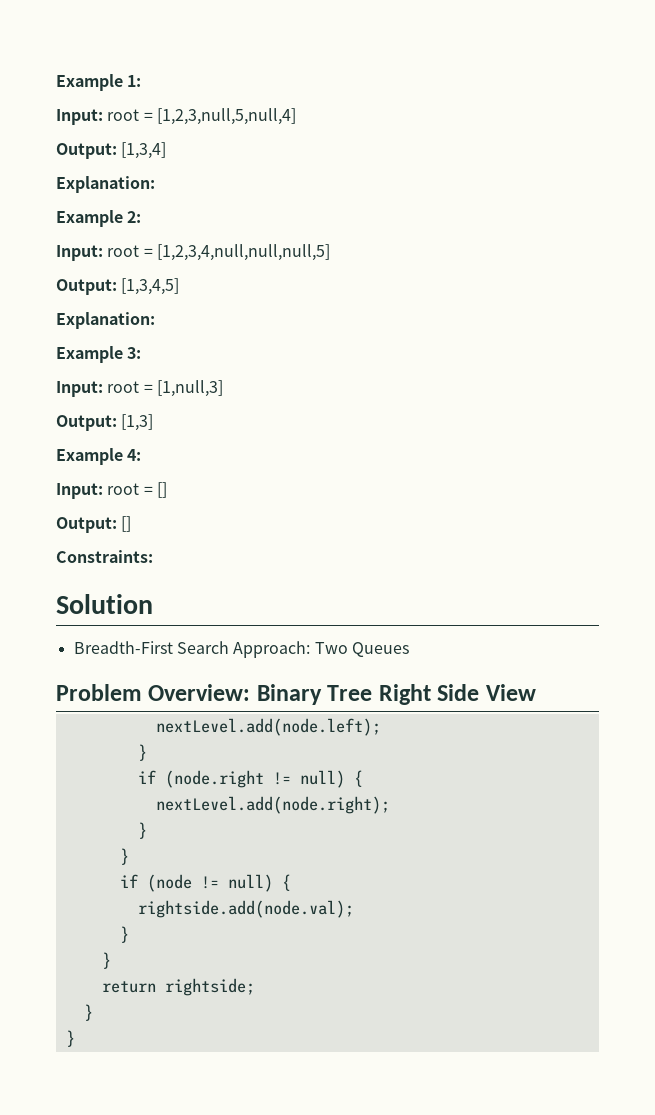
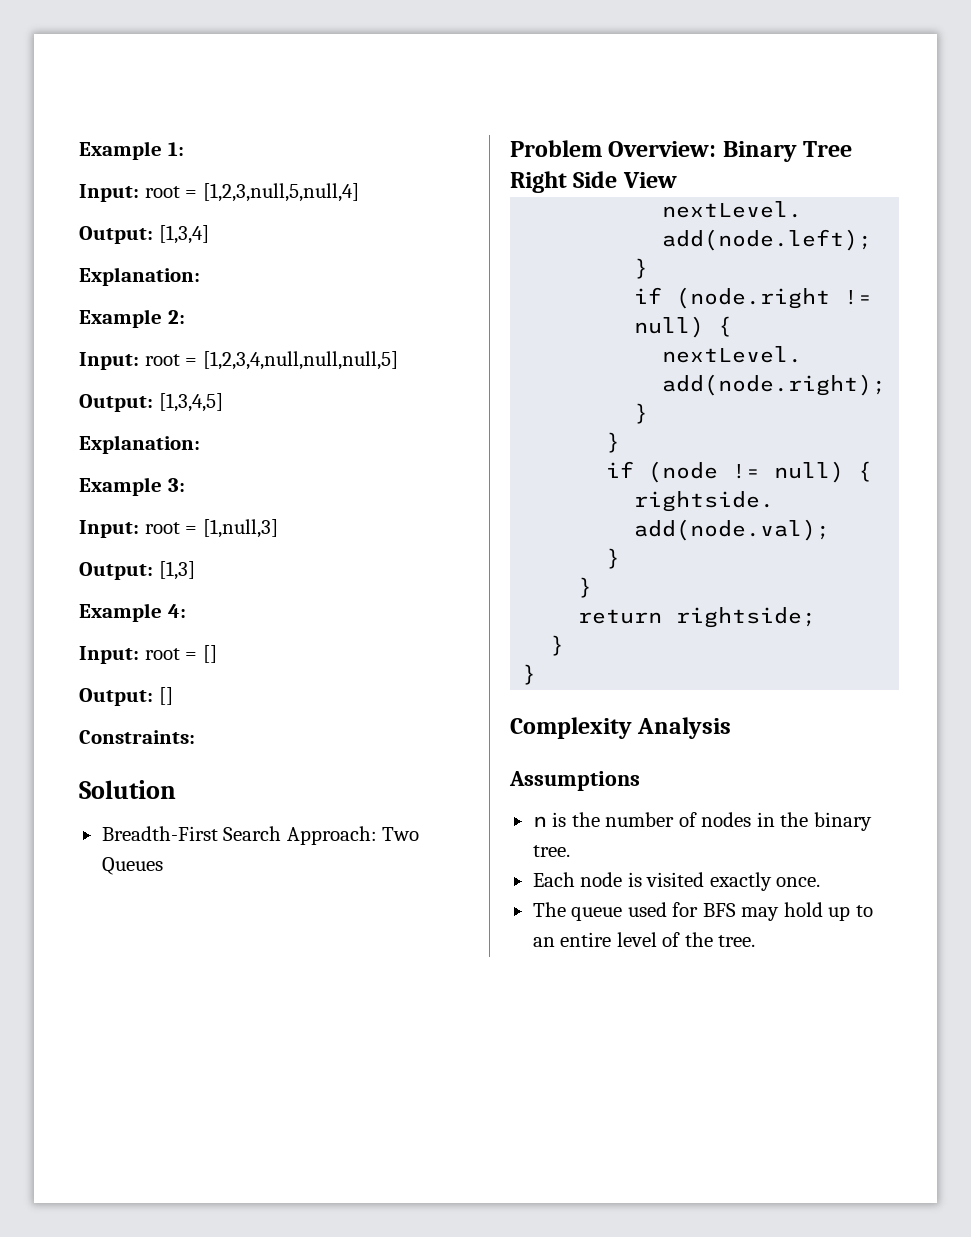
(75, 1038) none -> [510,717,732,739] [509,771,640,791] [532,812,872,831] [532,845,570,857] [532,872,821,891] [532,902,873,921] [532,932,756,947] // Complexity Analysis // Assumptions // n is the number of nodes in the binary tree. // Each node is visited exactly once. // The queue used for BFS may hold up to an entire level of the tree.

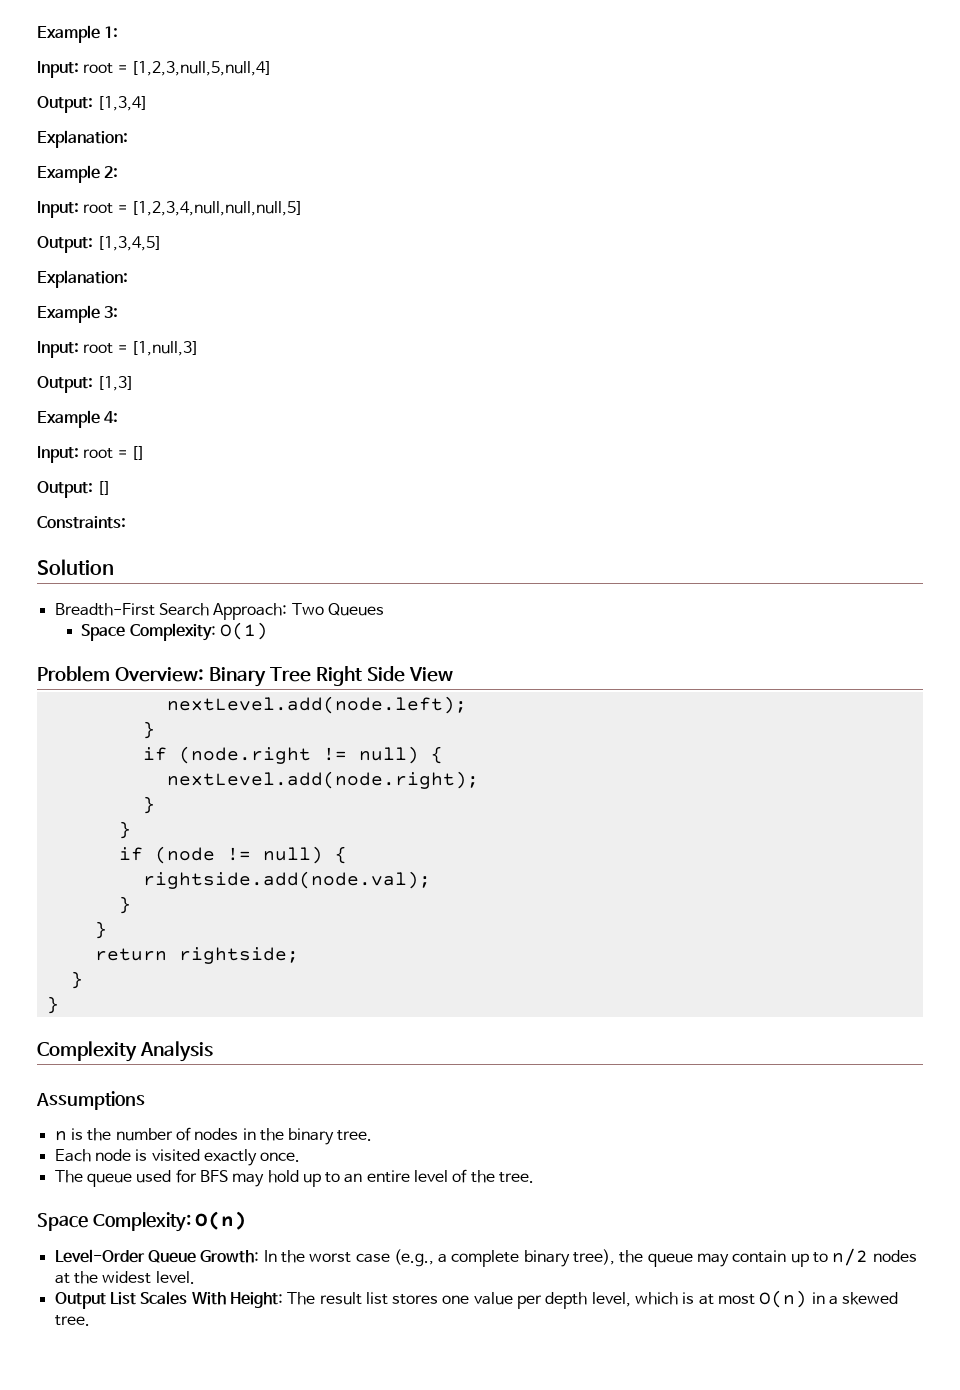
(163, 866) none -> [81,622,268,641] // Space Complexity: O(1)
(756, 941) none -> [37,1211,248,1232] [54,1248,917,1267] [54,1271,195,1284] [54,1290,899,1309] [54,1315,90,1326] // Space Complexity: O(n) // Level-Order Queue Growth: In the worst case (e.g., a complete binary tree), the queue may contain up to n/2 nodes at the widest level. // Output List Scales With Height: The result list stores one value per depth level, which is at most O(n) in a skewed tree.

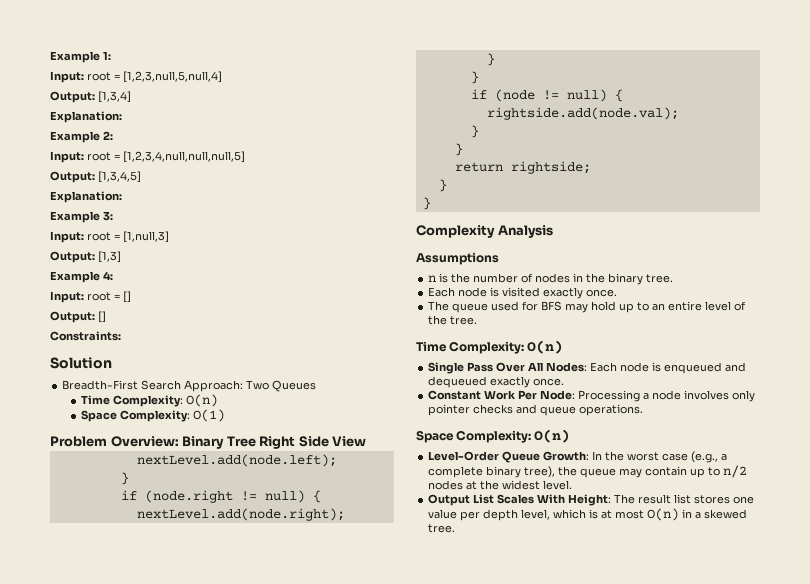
(384, 609) none -> [81,394,219,407] // Time Complexity: O(n)
(535, 1177) none -> [416,340,564,354] [428,362,747,374] [428,376,565,388] [428,390,756,402] [428,404,644,416] // Time Complexity: O(n) // Single Pass Over All Nodes: Each node is enqueued and dequeued exactly once. // Constant Work Per Node: Processing a node involves only pointer checks and queue operations.

